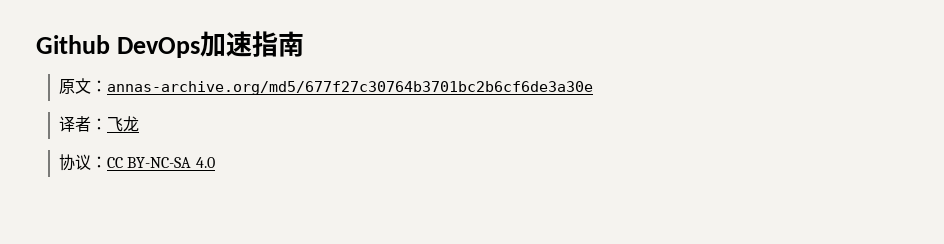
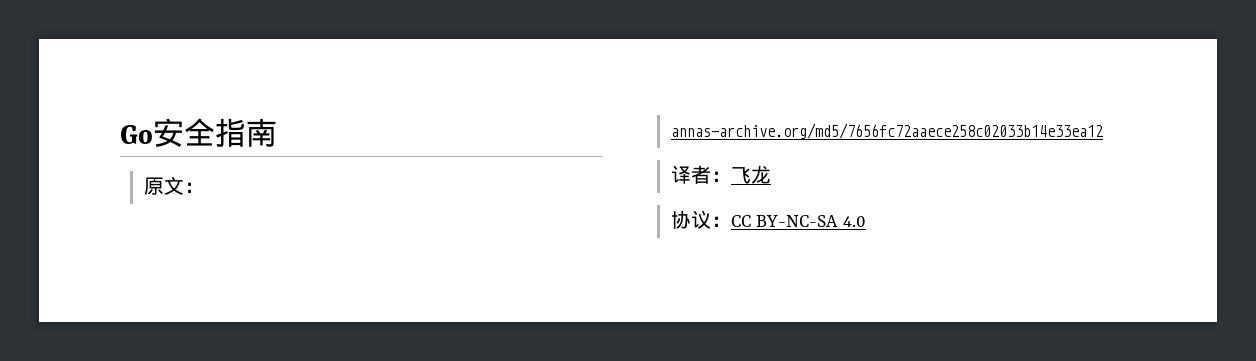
[36,31,253,58] Github DevOps加速 -> [120,118,215,147] Go安全
[106,81,593,95] annas-archive.org/md5/677f27c30764b3701bc2b6cf6de3a30e -> [670,123,1103,139] annas-archive.org/md5/7656fc72aaece258c02033b14e33ea12

